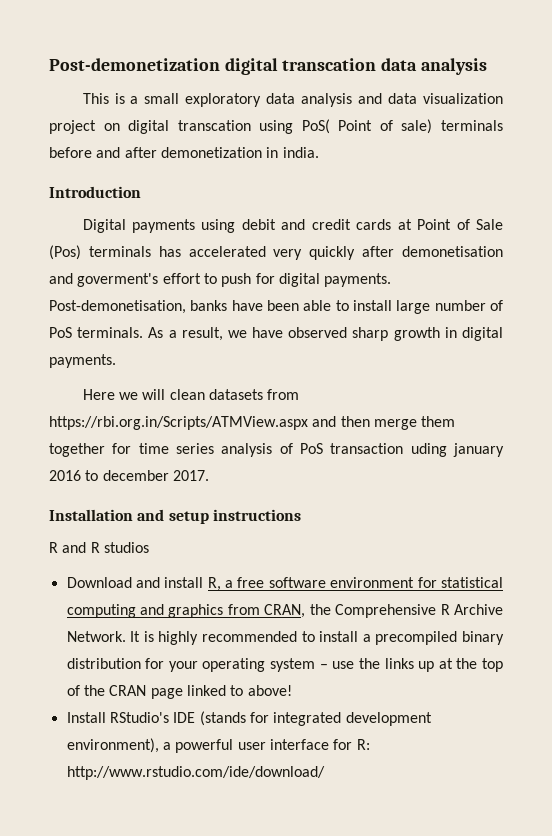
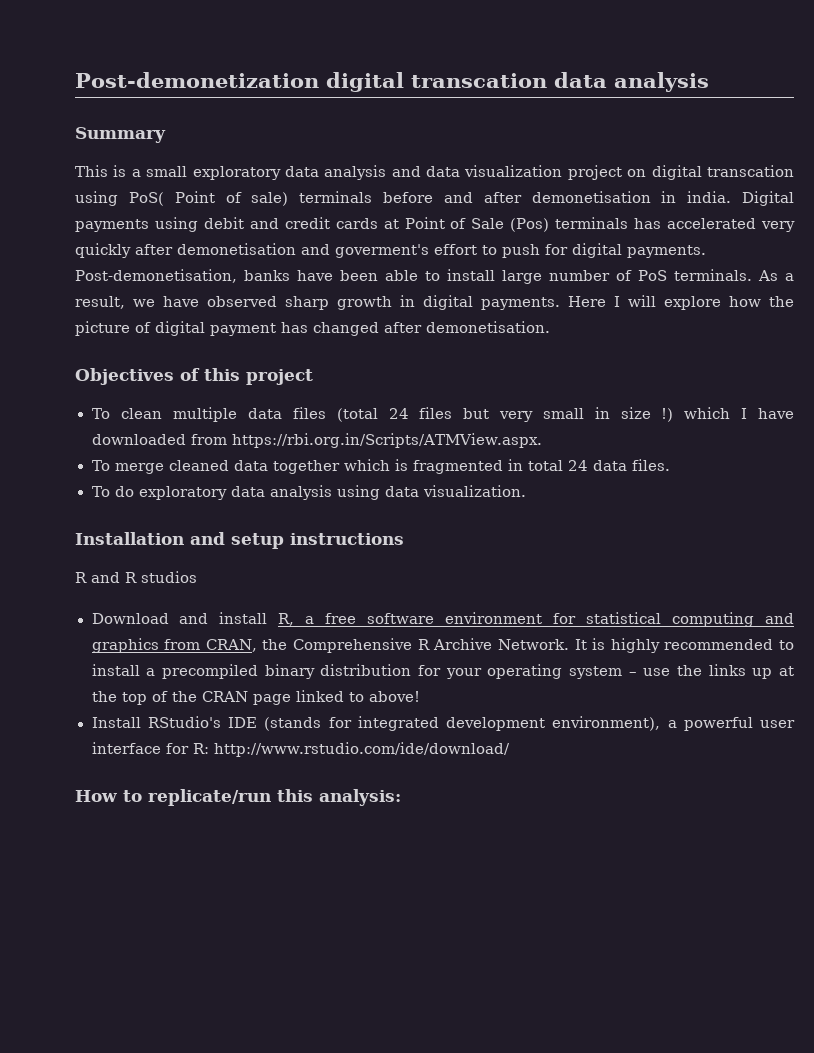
(487, 66) none -> [75,127,166,143] // Summary
[160,147,262,158] demonetization -> [531,191,651,203] demonetisation
[49,186,141,198] // Introduction // -> (732, 197) none
[82,389,300,400] [49,416,456,430] [49,443,504,457] [49,470,209,481] // Here we will clean datasets from https://rbi.org.in/Scripts/ATMView.aspx and then merge them together for time series analysis of PoS transaction uding january 2016 to december 2017. -> [568,295,794,310] [75,321,550,336] [75,368,313,385] [91,407,794,422] [91,433,543,448] [91,459,671,474] [91,485,527,500] Here I will explore how the picture of digital payment has changed after demonetisation. // Objectives of this project // To clean multiple data files (total 24 files but very small in size !) which I have downloaded from https://rbi.org.in/Scripts/ATMView.aspx. // To merge cleaned data together which is fragmented in total 24 data files. // To do exploratory data analysis using data visualization.
(325, 773) none -> [75,789,401,806] // How to replicate/run this analysis:

